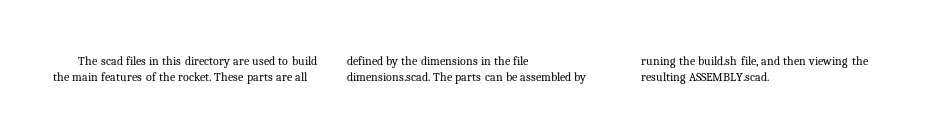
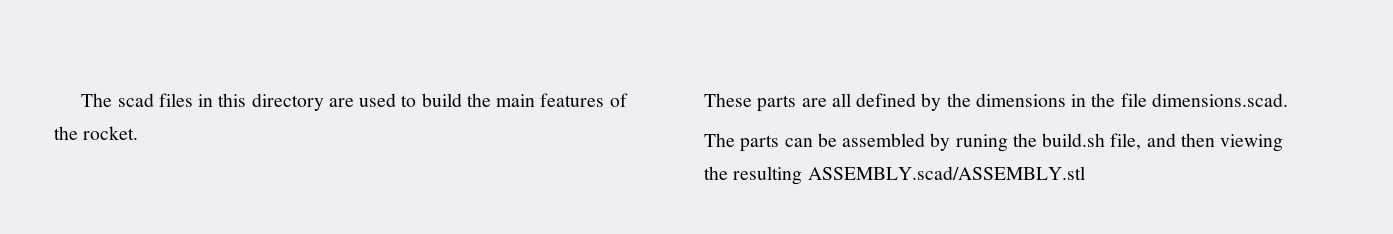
(212, 76) none -> (139, 133) //
(430, 76) none -> (1288, 100) //
[689,72,770,81] ASSEMBLY.scad. -> [807,166,1085,180] ASSEMBLY.scad/ASSEMBLY.stl

